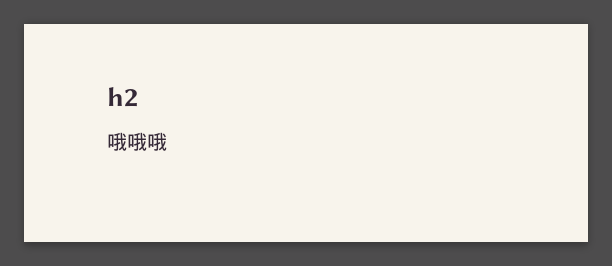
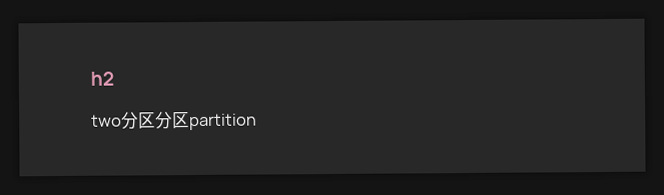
[107,132,167,151] 哦哦哦 -> [91,111,257,131] two分区分区partition

